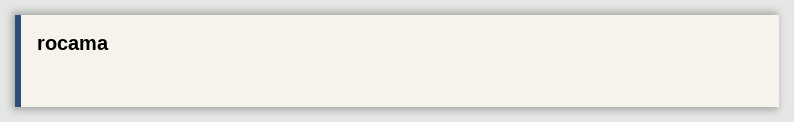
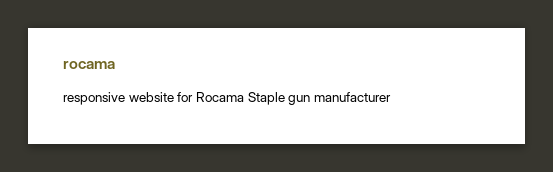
(109, 44) none -> [63,92,391,105] // responsive website for Rocama Staple gun manufacturer

